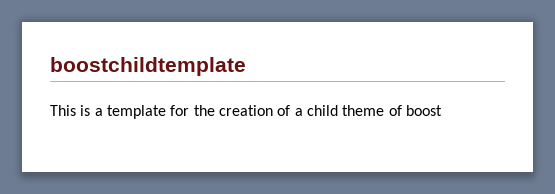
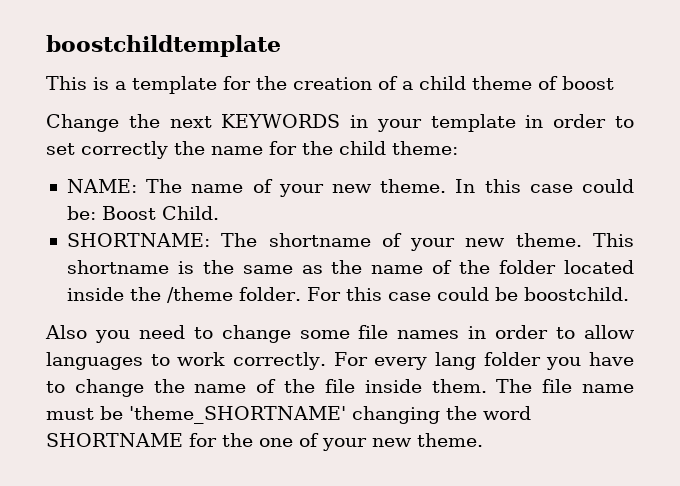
(442, 110) none -> [46,114,634,132] [46,141,458,159] [66,179,634,197] [66,206,219,220] [66,233,634,251] [66,260,635,274] [66,287,629,303] [45,325,636,343] [46,352,634,370] [46,379,634,397] [46,406,531,424] [46,433,483,451] // Change the next KEYWORDS in your template in order to set correctly the name for the child theme: // NAME: The name of your new theme. In this case could be: Boost Child. // SHORTNAME: The shortname of your new theme. This shortname is the same as the name of the folder located inside the /theme folder. For this case could be boostchild. // Also you need to change some file names in order to allow languages to work correctly. For every lang folder you have to change the name of the file inside them. The file name must be 'theme_SHORTNAME' changing the word SHORTNAME for the one of your new theme.

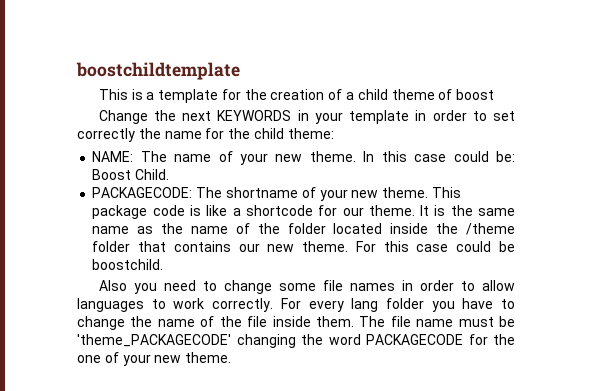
[66,233,210,247] SHORTNAME: -> [92,187,193,198] PACKAGECODE:
[66,260,169,274] shortname -> [92,205,430,219] package code is like a shortcode for our theme. It
(293, 269) none -> [92,226,130,234] name
[238,287,301,301] folder. -> [92,241,349,252] folder that contains our new theme.
[129,406,346,424] 'theme_SHORTNAME' -> [77,334,231,347] 'theme_PACKAGECODE'
[46,433,183,447] SHORTNAME -> [366,334,463,345] PACKAGECODE

